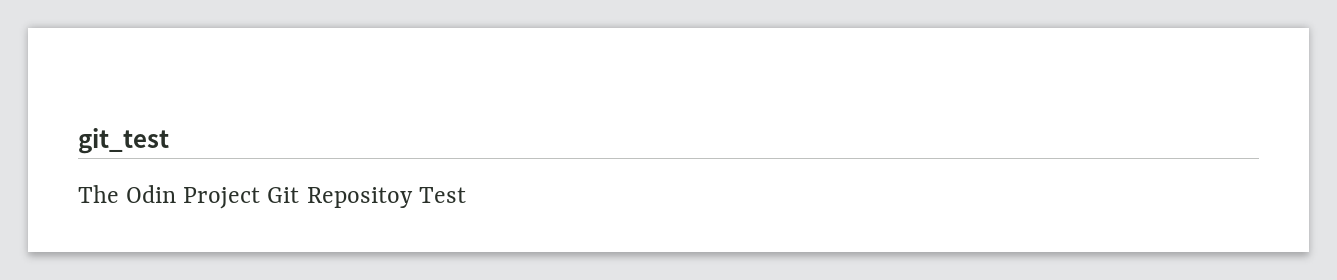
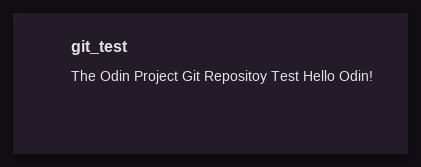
(466, 195) none -> [303,70,373,81] Hello Odin!

